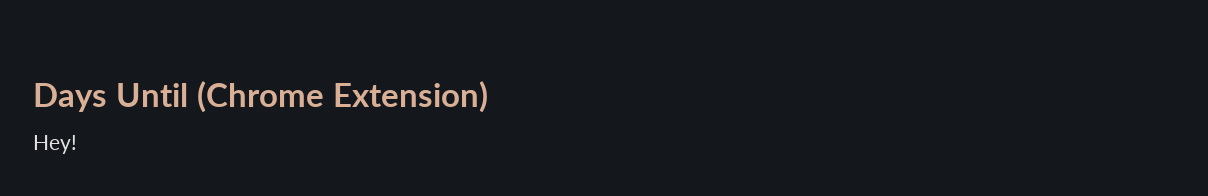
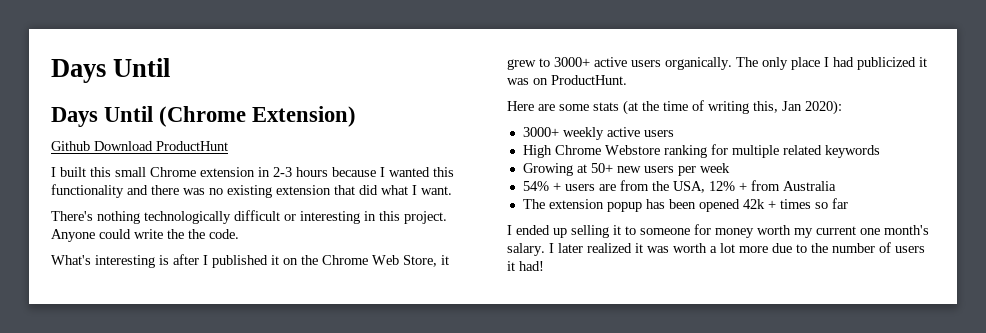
[33,83,188,112] Days Until -> [51,58,171,83] [51,106,154,127] Days Until // Days Until
[33,135,77,154] Hey! -> [51,141,228,151] [51,167,454,177] [51,184,452,198] [51,210,447,224] [51,229,239,242] [51,254,449,268] [507,57,927,70] [507,75,627,85] [507,100,842,115] [522,127,674,140] [522,144,880,158] [522,163,730,176] [522,180,836,193] [522,198,848,212] [507,224,929,238] [507,242,925,256] [507,261,544,271] Github Download ProductHunt // I built this small Chrome extension in 2-3 hours because I wanted this functionality and there was no existing extension that did what I want. // There's nothing technologically difficult or interesting in this project. Anyone could write the the code. // What's interesting is after I published it on the Chrome Web Store, it grew to 3000+ active users organically. The only place I had publicized it was on ProductHunt. // Here are some stats (at the time of writing this, Jan 2020): // 3000+ weekly active users // High Chrome Webstore ranking for multiple related keywords // Growing at 50+ new users per week // 54% + users are from the USA, 12% + from Australia // The extension popup has been opened 42k + times so far // I ended up selling it to someone for money worth my current one month's salary. I later realized it was worth a lot more due to the number of users it had!

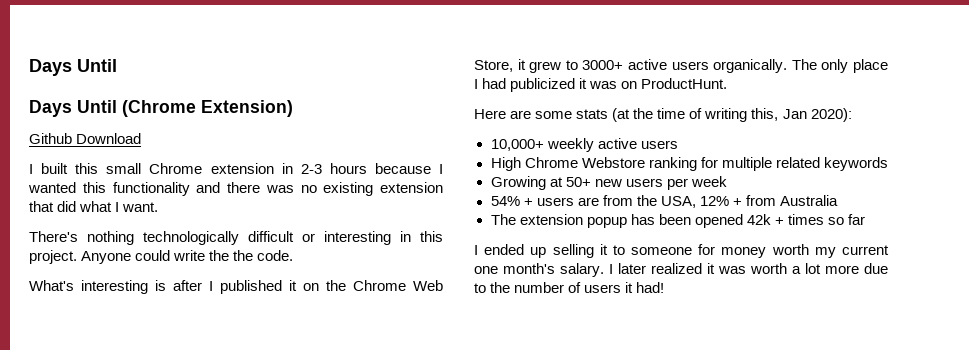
[156,141,228,151] ProductHunt -> (142, 138) none
[522,127,559,137] 3000+ -> [490,139,544,151] 10,000+

